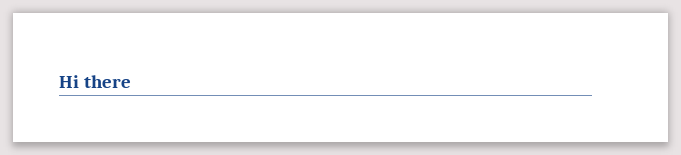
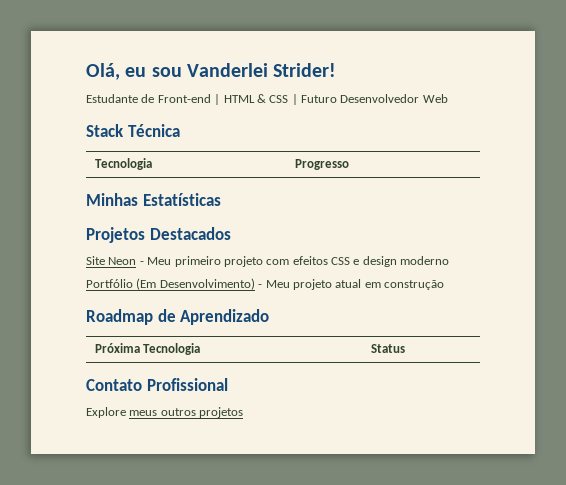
[59,75,131,88] Hi there -> [86,63,337,80] [86,94,448,105] [86,124,180,137] [94,158,152,170] [294,159,349,170] [86,193,221,206] [86,227,231,243] [86,256,450,267] [86,278,444,290] [86,309,270,325] [94,343,201,355] [370,344,405,353] [86,378,228,391] [86,407,244,418] Olá, eu sou Vanderlei Strider! // Estudante de Front-end | HTML & CSS | Futuro Desenvolvedor Web // Stack Técnica // Tecnologia | Progresso // Minhas Estatísticas // Projetos Destacados // Site Neon - Meu primeiro projeto com efeitos CSS e design moderno // Portfólio (Em Desenvolvimento) - Meu projeto atual em construção // Roadmap de Aprendizado // Próxima Tecnologia | Status // Contato Profissional // Explore meus outros projetos

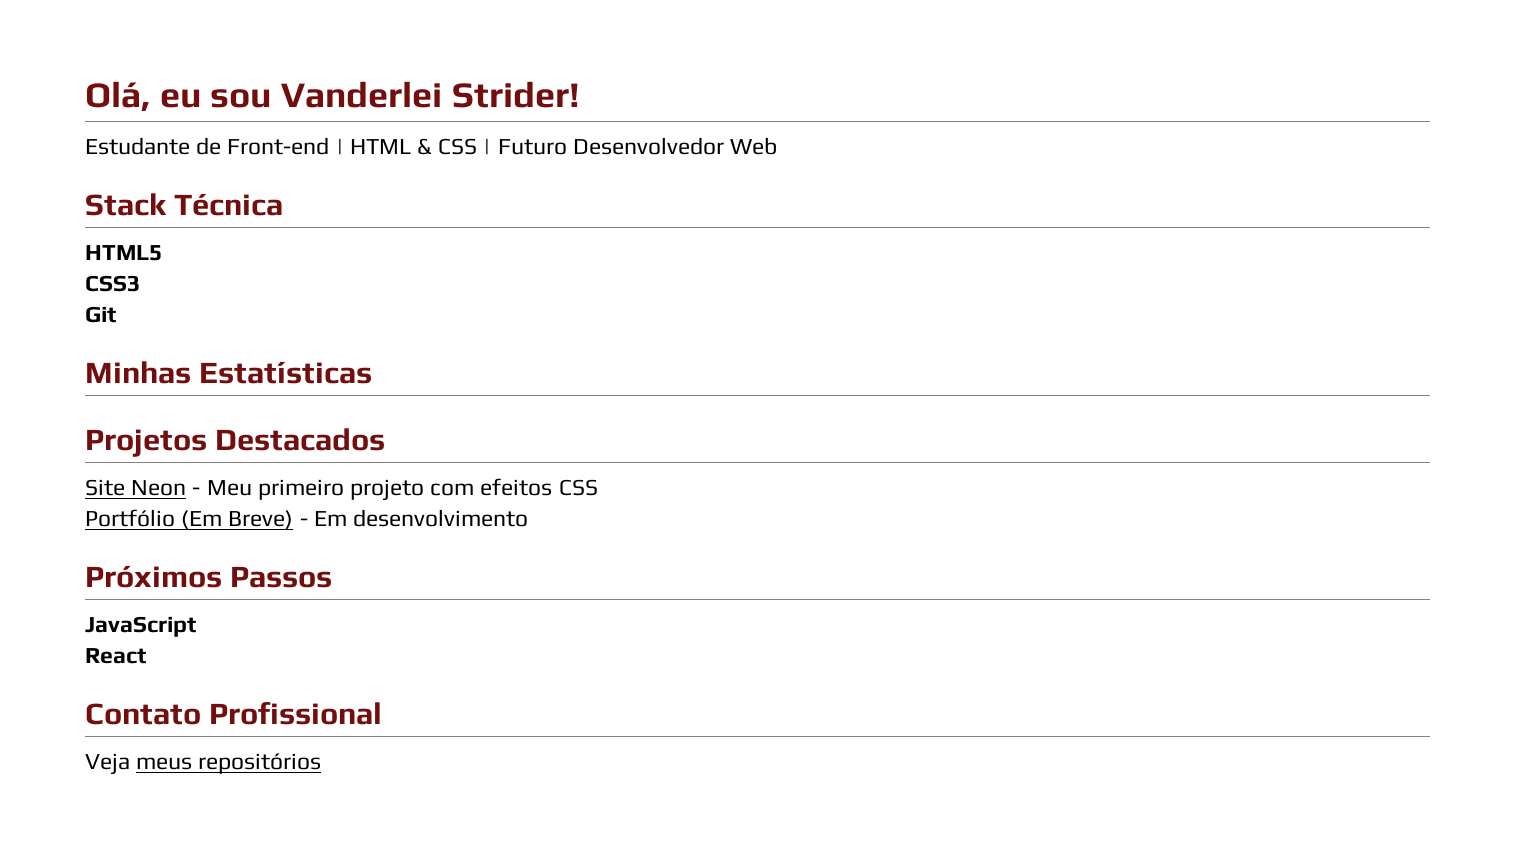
[94,158,152,170] [294,159,349,170] // Tecnologia | Progresso -> [85,245,162,261] [85,275,140,292] [85,306,116,323] // HTML5 // CSS3 // Git
[353,256,450,267] e design moderno -> (598, 487) none
[159,278,444,290] [86,309,270,325] [94,343,201,355] [370,344,405,353] [86,378,228,391] [86,407,244,418] Desenvolvimento) - Meu projeto atual em construção // Roadmap de Aprendizado // Próxima Tecnologia | Status // Contato Profissional // Explore meus outros projetos -> [228,509,529,529] [85,565,333,588] [85,616,196,637] [85,648,146,664] [85,702,383,725] [85,753,322,775] Breve) - Em desenvolvimento // Próximos Passos // JavaScript // React // Contato Profissional // Veja meus repositórios

